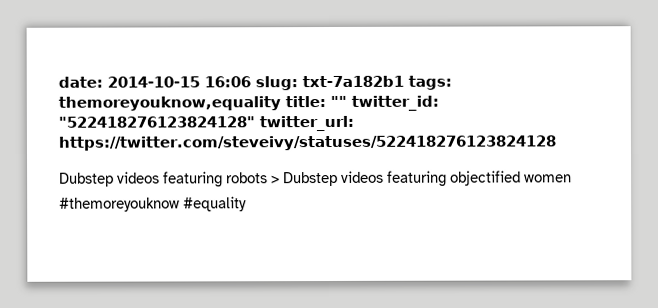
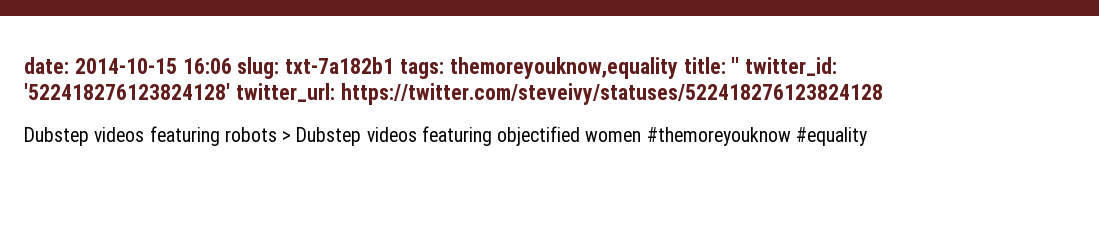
[329,95,439,111] [58,116,255,128] "" twitter_id: "522418276123824128" -> [731,57,838,76] [24,83,230,100] '' twitter_id: '522418276123824128'

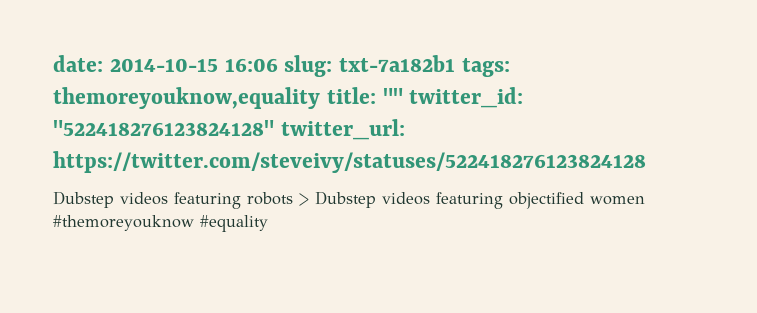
[731,57,838,76] [24,83,230,100] '' twitter_id: '522418276123824128' -> [382,87,524,108] [53,120,274,136] "" twitter_id: "522418276123824128"

